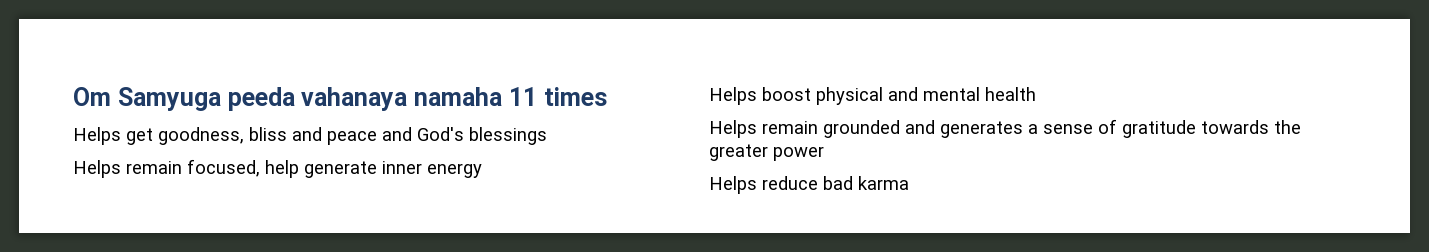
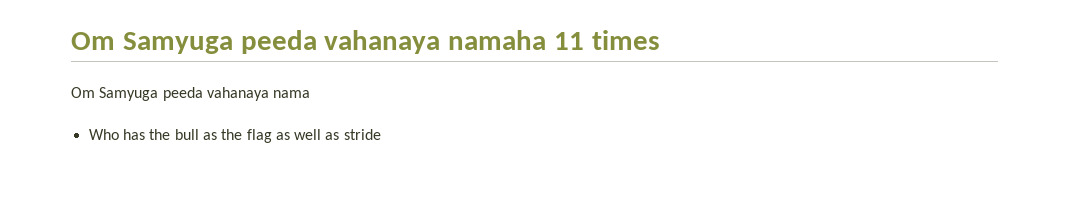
[73,127,547,145] [73,159,482,178] [709,87,1036,105] [709,119,1301,138] [709,144,824,161] [709,176,909,194] Helps get goodness, bliss and peace and God's blessings // Helps remain focused, help generate inner energy // Helps boost physical and mental health // Helps remain grounded and generates a sense of gratitude towards the greater power // Helps reduce bad karma -> [71,87,311,101] [88,129,381,143] Om Samyuga peeda vahanaya nama // Who has the bull as the flag as well as stride

